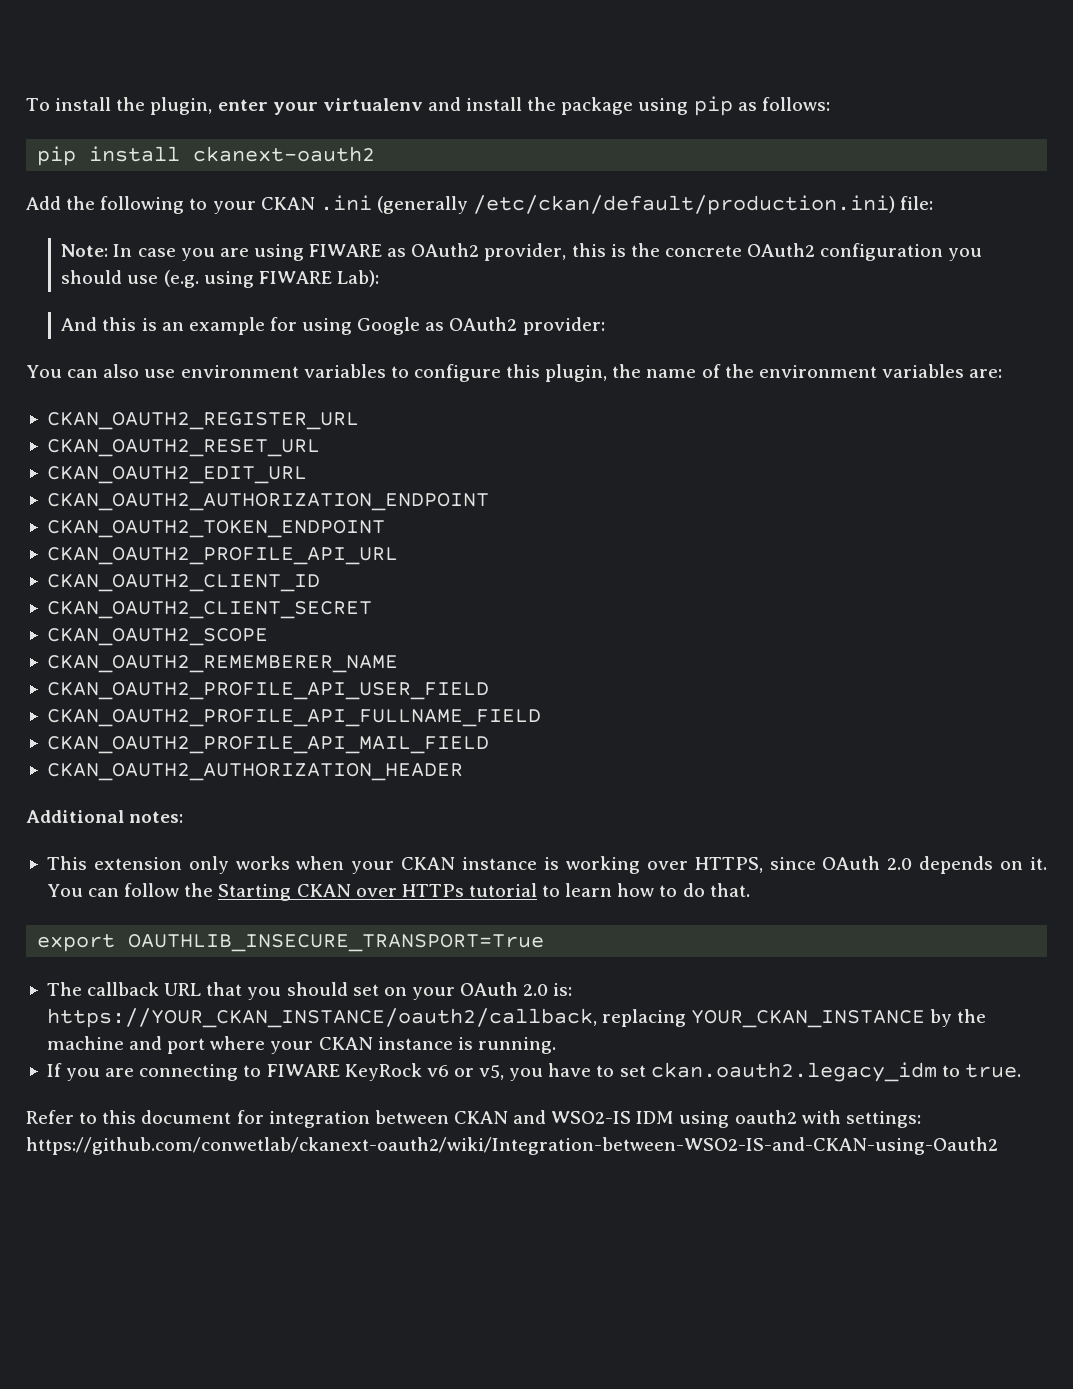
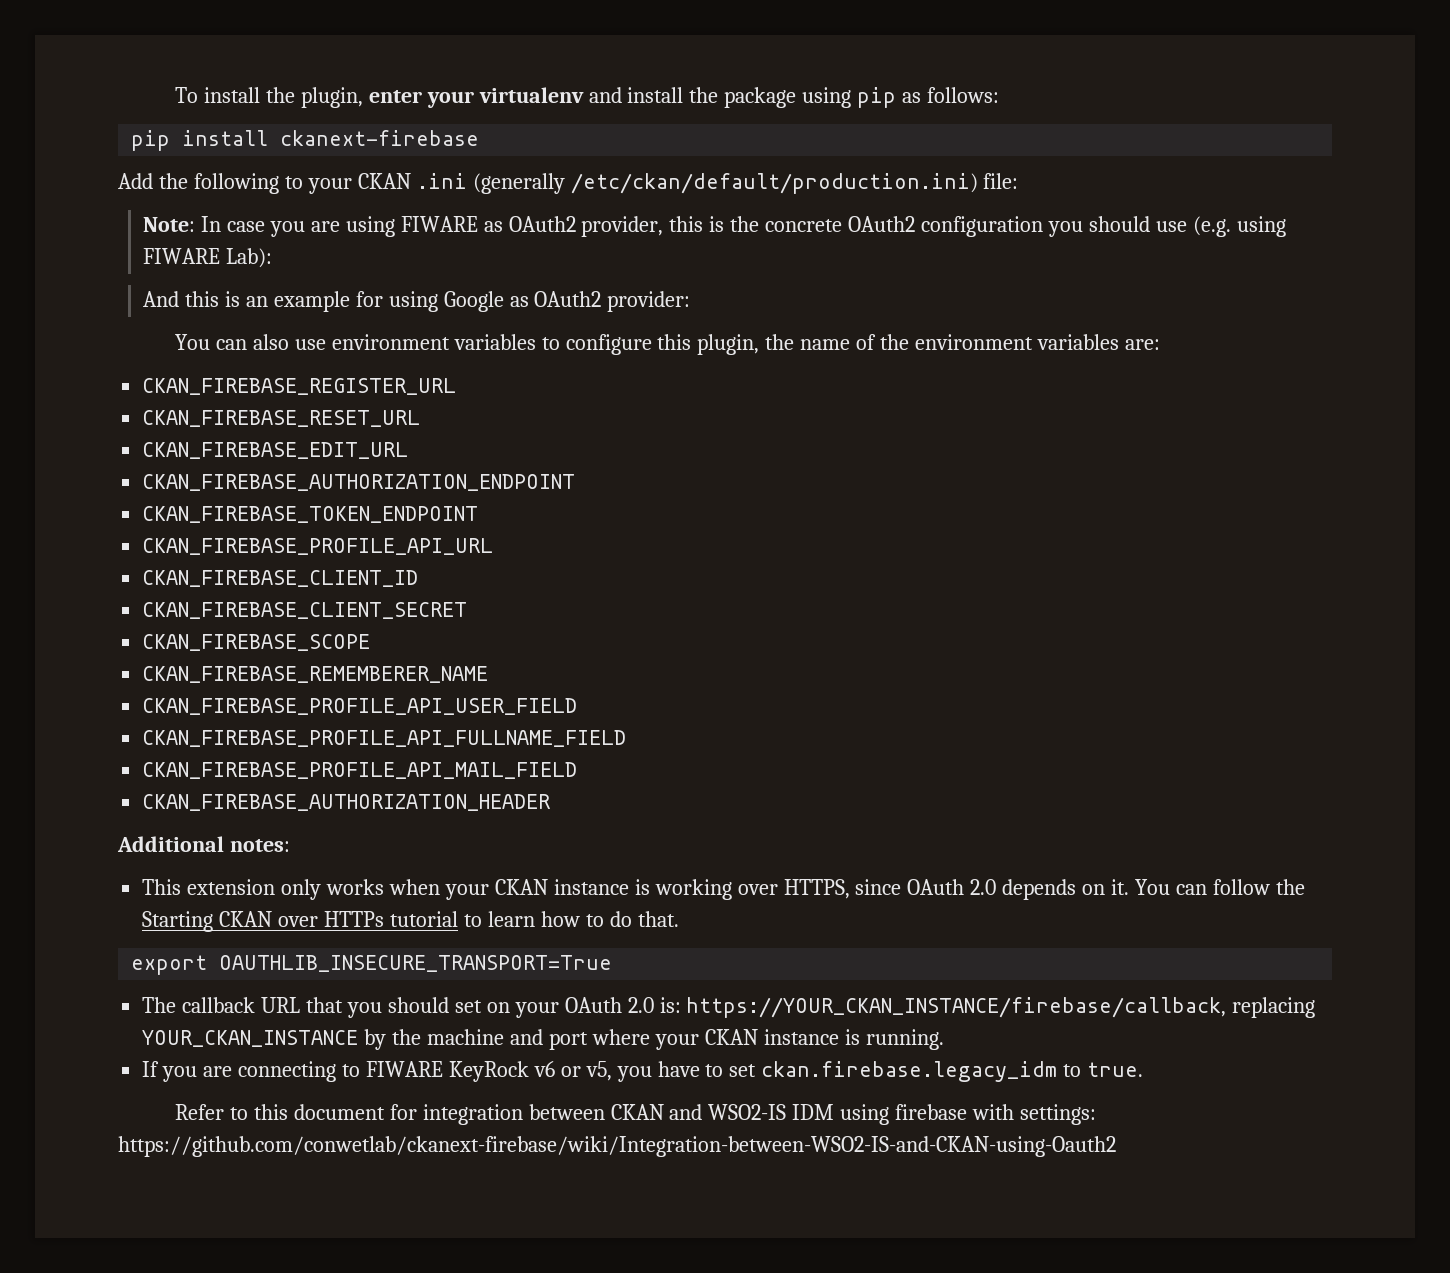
[193,146,376,162] ckanext-oauth2 -> [280,130,480,146] ckanext-firebase
[46,411,359,430] [46,438,320,457] [46,465,307,484] [46,492,489,511] [46,519,385,538] [46,546,398,565] [46,573,320,592] [46,600,372,619] [46,627,268,646] [46,654,398,673] [46,681,489,700] [46,708,541,727] [46,735,489,754] [46,762,463,781] CKAN_OAUTH2_REGISTER_URL // CKAN_OAUTH2_RESET_URL // CKAN_OAUTH2_EDIT_URL // CKAN_OAUTH2_AUTHORIZATION_ENDPOINT // CKAN_OAUTH2_TOKEN_ENDPOINT // CKAN_OAUTH2_PROFILE_API_URL // CKAN_OAUTH2_CLIENT_ID // CKAN_OAUTH2_CLIENT_SECRET // CKAN_OAUTH2_SCOPE // CKAN_OAUTH2_REMEMBERER_NAME // CKAN_OAUTH2_PROFILE_API_USER_FIELD // CKAN_OAUTH2_PROFILE_API_FULLNAME_FIELD // CKAN_OAUTH2_PROFILE_API_MAIL_FIELD // CKAN_OAUTH2_AUTHORIZATION_HEADER -> [142,378,457,395] [142,410,421,427] [142,442,409,459] [142,474,576,491] [142,506,479,523] [142,538,494,555] [142,570,419,587] [142,602,468,619] [142,634,371,651] [142,666,489,683] [142,698,578,715] [142,730,627,747] [142,762,578,779] [142,794,551,811] CKAN_FIREBASE_REGISTER_URL // CKAN_FIREBASE_RESET_URL // CKAN_FIREBASE_EDIT_URL // CKAN_FIREBASE_AUTHORIZATION_ENDPOINT // CKAN_FIREBASE_TOKEN_ENDPOINT // CKAN_FIREBASE_PROFILE_API_URL // CKAN_FIREBASE_CLIENT_ID // CKAN_FIREBASE_CLIENT_SECRET // CKAN_FIREBASE_SCOPE // CKAN_FIREBASE_REMEMBERER_NAME // CKAN_FIREBASE_PROFILE_API_USER_FIELD // CKAN_FIREBASE_PROFILE_API_FULLNAME_FIELD // CKAN_FIREBASE_PROFILE_API_MAIL_FIELD // CKAN_FIREBASE_AUTHORIZATION_HEADER
[46,1008,597,1028] https://YOUR_CKAN_INSTANCE/oauth2/callback, -> [686,997,1227,1018] https://YOUR_CKAN_INSTANCE/firebase/callback,
[650,1062,937,1082] ckan.oauth2.legacy_idm -> [761,1061,1058,1082] ckan.firebase.legacy_idm
[734,1110,797,1124] oauth2 -> [895,1104,968,1120] firebase
[26,1137,998,1155] https://github.com/conwetlab/ckanext-oauth2/wiki/Integration-between-WSO2-IS-and-CKAN-using-Oauth2 -> [118,1136,1116,1157] https://github.com/conwetlab/ckanext-firebase/wiki/Integration-between-WSO2-IS-and-CKAN-using-Oauth2

